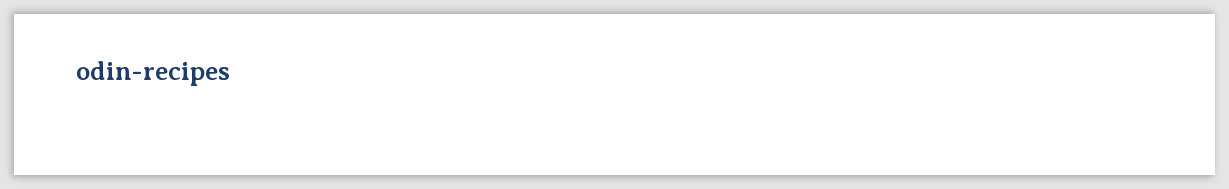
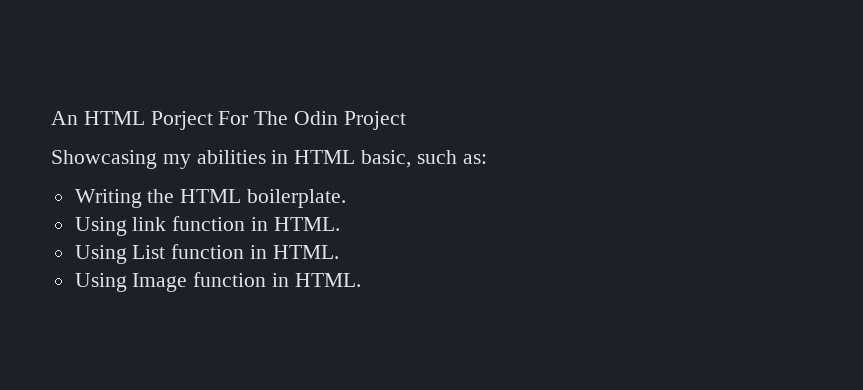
[76,61,230,86] odin-recipes -> [51,111,406,130] [51,150,487,169] [74,189,347,208] [74,216,340,236] [74,244,339,264] [74,272,361,292] An HTML Porject For The Odin Project // Showcasing my abilities in HTML basic, such as: // Writing the HTML boilerplate. // Using link function in HTML. // Using List function in HTML. // Using Image function in HTML.

